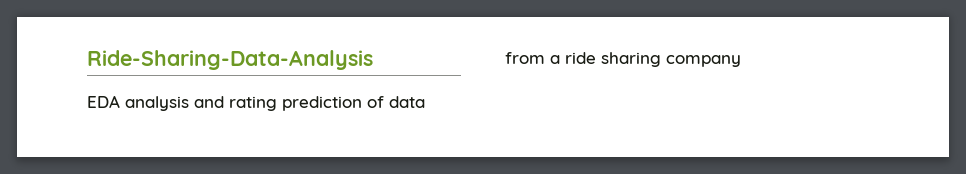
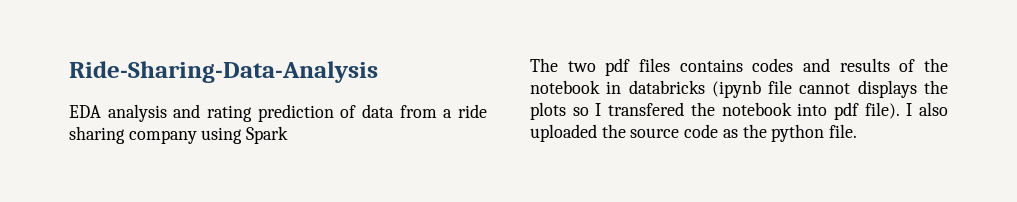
(741, 61) none -> [201,126,289,144] [530,58,948,76] [530,80,948,98] [530,102,948,120] [530,124,858,142] using Spark // The two pdf files contains codes and results of the notebook in databricks (ipynb file cannot displays the plots so I transfered the notebook into pdf file). I also uploaded the source code as the python file.

